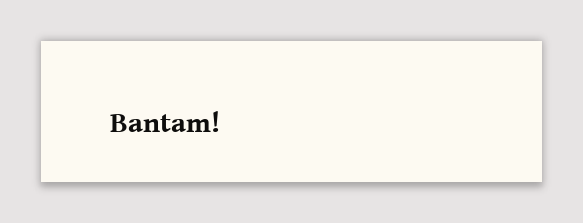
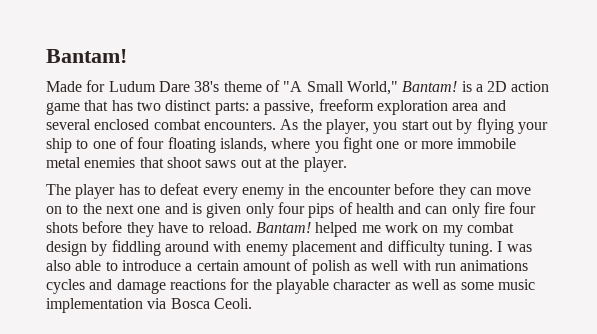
[110,111,220,132] Bantam! -> [46,49,127,63] [46,80,550,95] [46,99,506,115] [46,118,548,134] [46,137,517,153] [46,157,347,172] [46,183,532,199] [46,202,537,218] [46,221,514,237] [46,240,532,256] [46,259,529,275] [46,278,535,294] [46,298,252,313] Bantam! // Made for Ludum Dare 38's theme of "A Small World," Bantam! is a 2D action game that has two distinct parts: a passive, freeform exploration area and several enclosed combat encounters. As the player, you start out by flying your ship to one of four floating islands, where you fight one or more immobile metal enemies that shoot saws out at the player. // The player has to defeat every enemy in the encounter before they can move on to the next one and is given only four pips of health and can only fire four shots before they have to reload. Bantam! helped me work on my combat design by fiddling around with enemy placement and difficulty tuning. I was also able to introduce a certain amount of polish as well with run animations cycles and damage reactions for the playable character as well as some music implementation via Bosca Ceoli.

